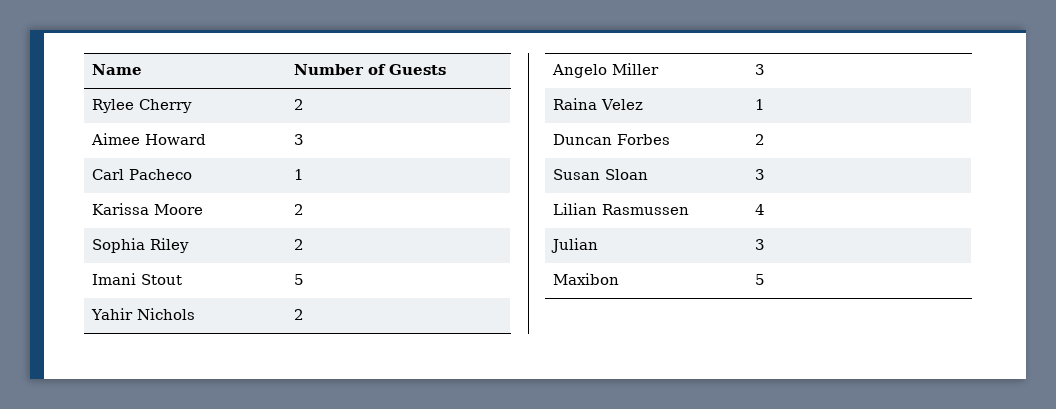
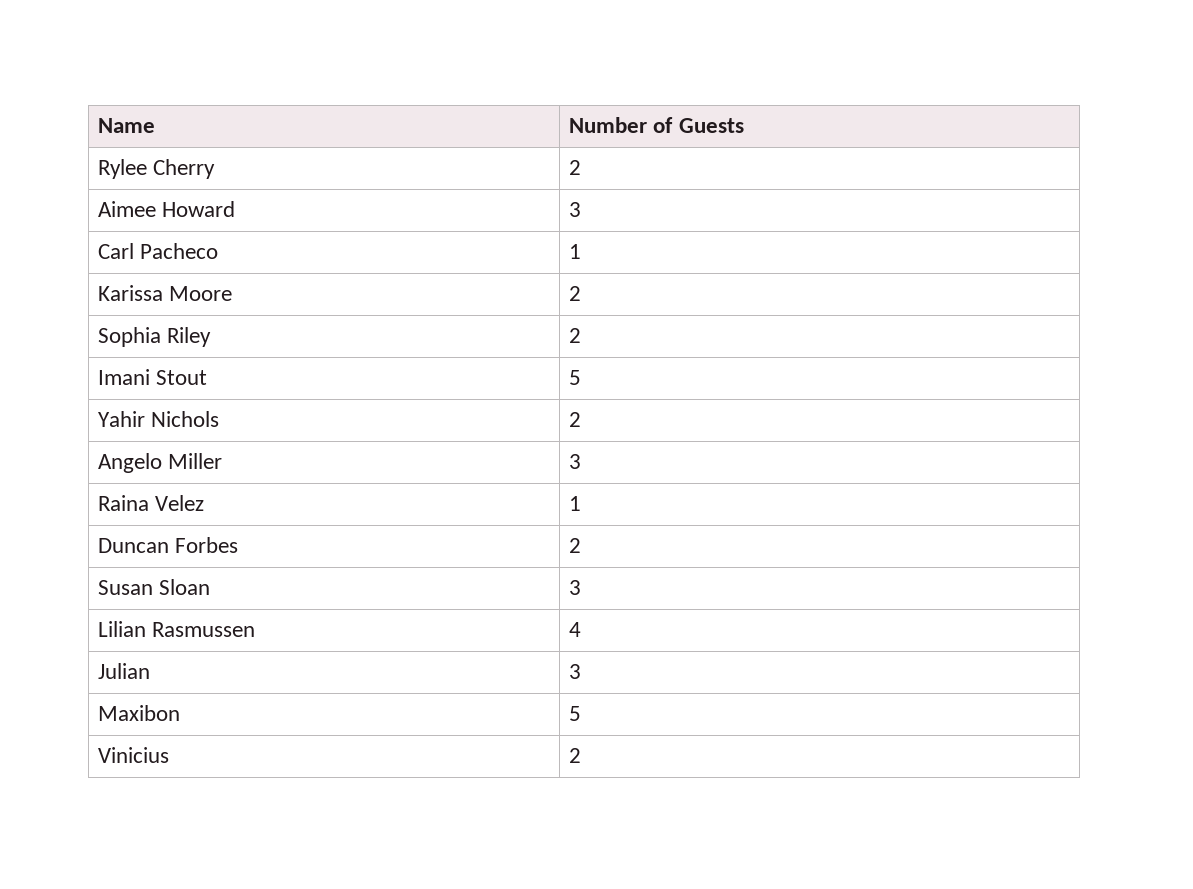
(765, 279) none -> [98,747,170,763] [569,748,582,763] // Vinicius | 2

